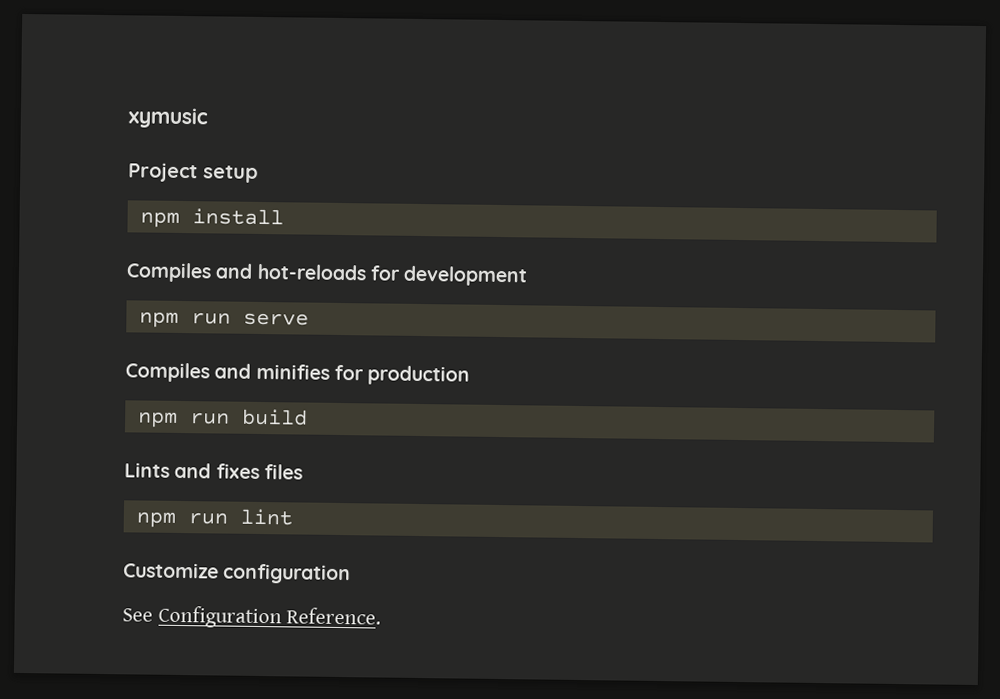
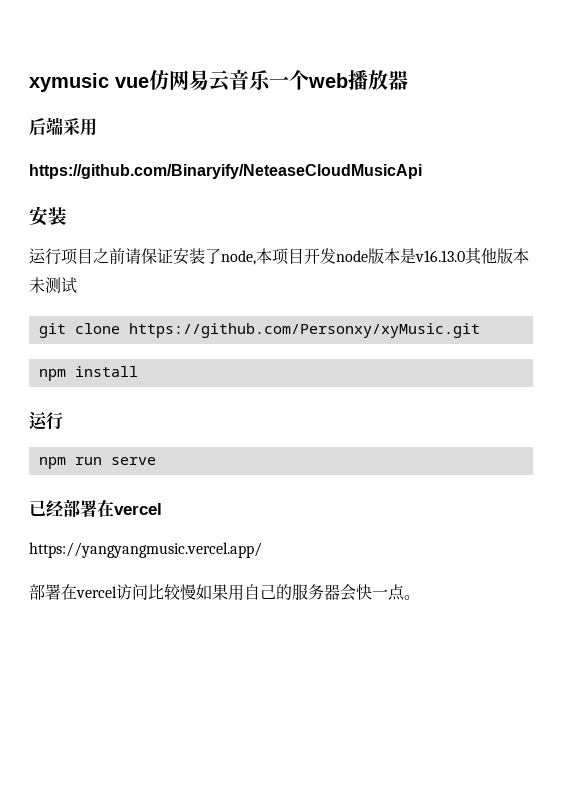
[128,162,258,183] [139,208,284,228] [126,262,529,287] [138,311,309,328] [125,362,471,386] [136,408,308,428] [124,462,303,480] [135,508,293,528] [123,562,352,585] [122,605,382,629] // Project setup // npm install // Compiles and hot-reloads for development // npm run serve // Compiles and minifies for production // npm run build // Lints and fixes files // npm run lint // Customize configuration // See Configuration Reference. -> [115,69,408,92] [29,117,97,136] [29,164,422,179] [29,206,67,226] [29,248,529,265] [29,277,77,293] [38,323,480,338] [38,366,138,381] [29,411,63,430] [38,457,156,469] [29,499,162,517] [29,542,262,558] [29,584,420,601] vue仿网易云音乐一个web播放器 // 后端采用 // https://github.com/Binaryify/NeteaseCloudMusicApi // 安装 // 运行项目之前请保证安装了node,本项目开发node版本是v16.13.0其他版本未测试 // git clone https://github.com/Personxy/xyMusic.git // npm install // 运行 // npm run serve // 已经部署在vercel // https://yangyangmusic.vercel.app/ // 部署在vercel访问比较慢如果用自己的服务器会快一点。

